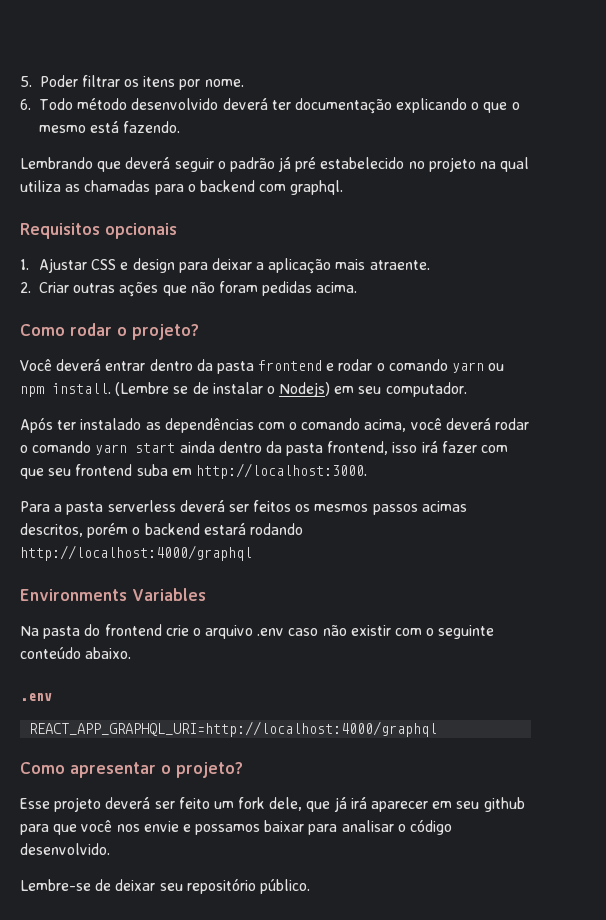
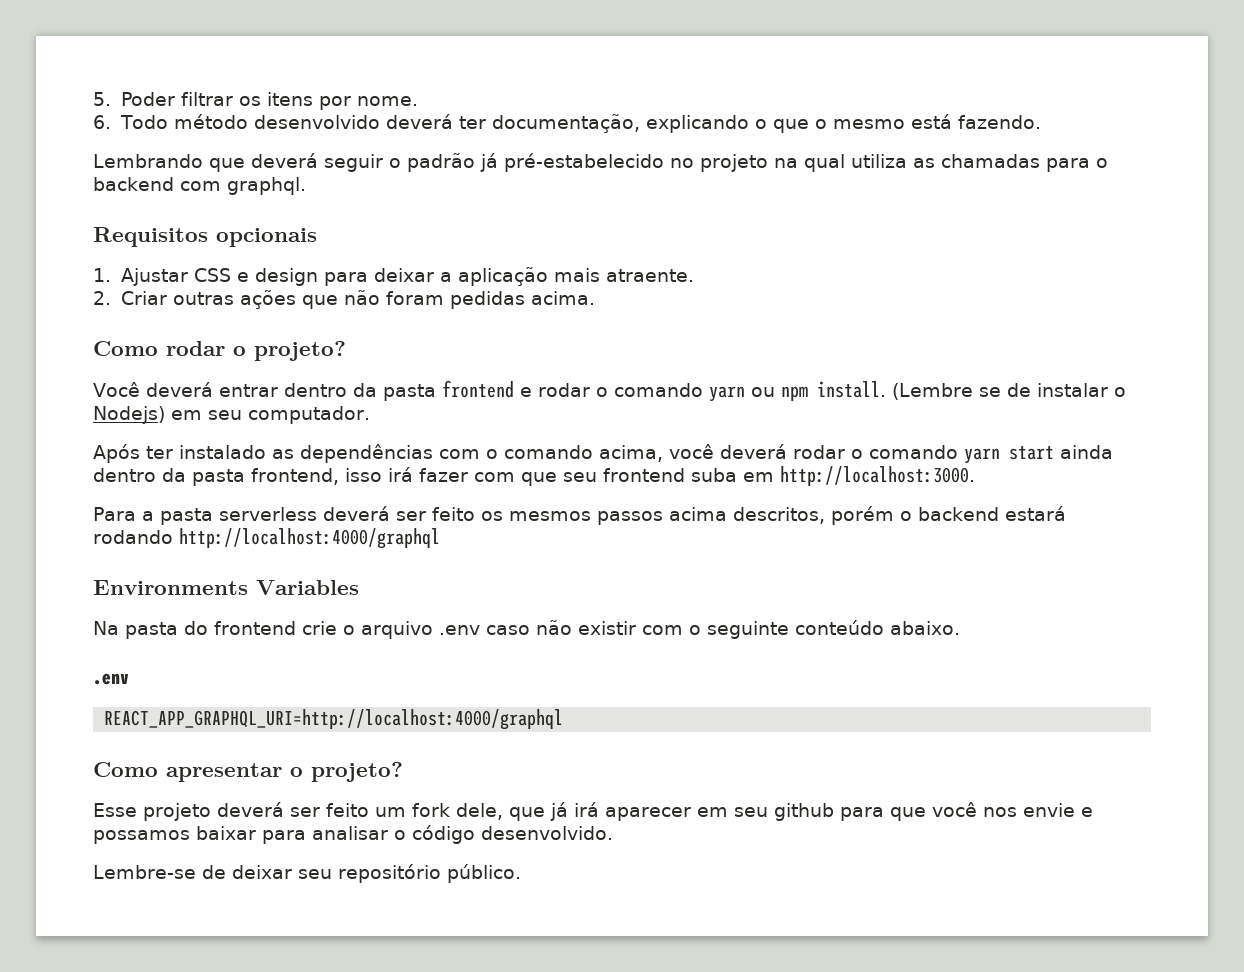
[294,98,392,114] documentação -> [492,114,641,133] documentação,
[295,157,405,172] pré estabelecido -> [504,153,664,172] pré-estabelecido
[253,500,292,512] feitos -> [431,507,475,521] feito
[421,501,467,512] acimas -> [668,507,727,521] acima

